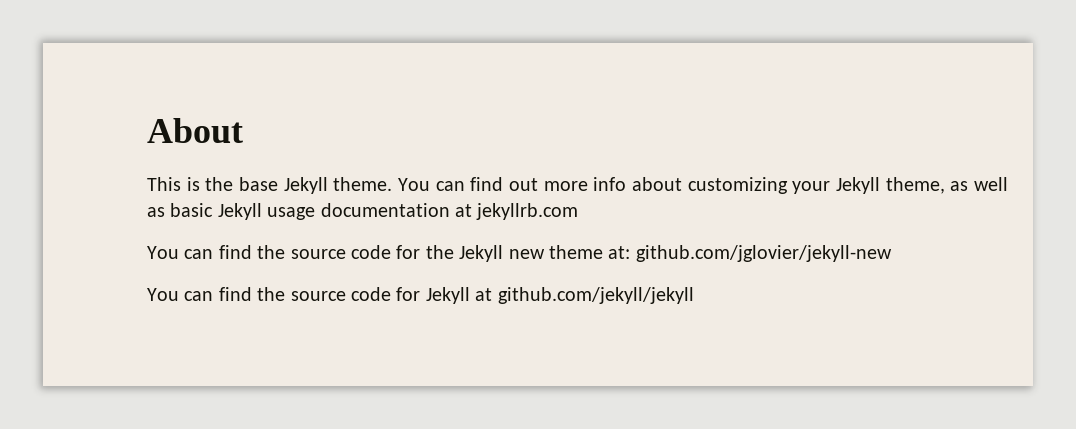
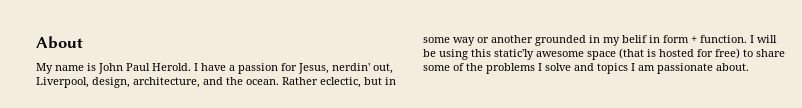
[147,177,1008,194] [147,203,579,220] [147,245,892,262] [147,287,694,304] This is the base Jekyll theme. You can find out more info about customizing your Jekyll theme, as well as basic Jekyll usage documentation at jekyllrb.com // You can find the source code for the Jekyll new theme at: github.com/jglovier/jekyll-new // You can find the source code for Jekyll at github.com/jekyll/jekyll -> [36,63,393,74] [36,77,396,88] [423,35,777,46] [423,48,785,60] [423,63,749,74] My name is John Paul Herold. I have a passion for Jesus, nerdin' out, Liverpool, design, architecture, and the ocean. Rather eclectic, but in some way or another grounded in my belif in form + function. I will be using this static'ly awesome space (that is hosted for free) to share some of the problems I solve and topics I am passionate about.

